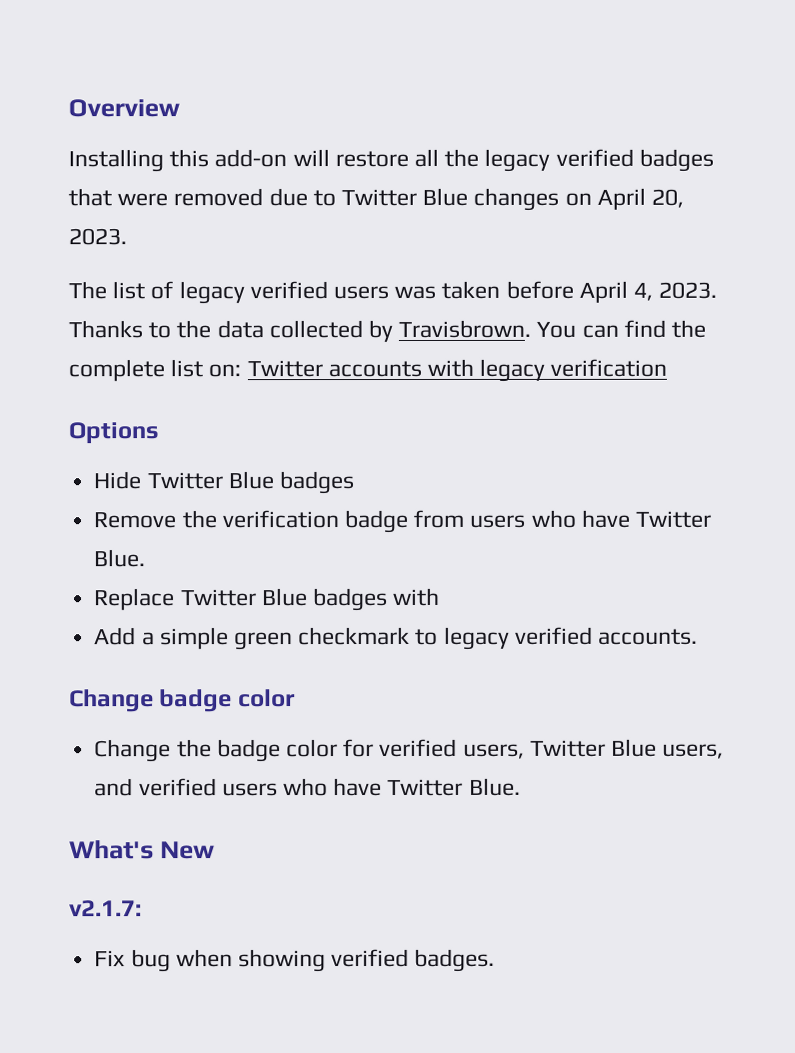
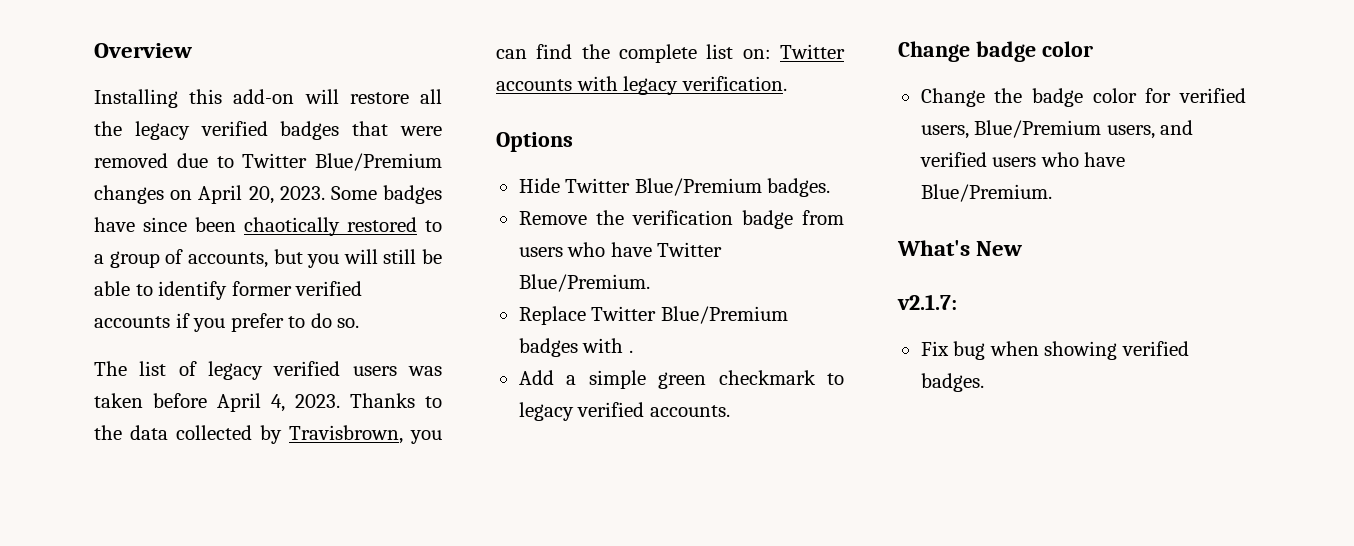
[422,187,469,206] Blue -> [315,153,442,171] Blue/Premium
(127, 237) none -> [330,185,442,204] [94,217,442,236] [94,249,442,268] [94,281,363,300] [94,313,360,332] Some badges have since been chaotically restored to a group of accounts, but you will still be able to identify former verified accounts if you prefer to do so.
[398,319,577,338] Travisbrown. You -> [289,425,442,444] Travisbrown, you
[550,358,668,377] verification -> [681,76,787,91] verification.
[227,471,354,495] Blue badges -> [634,178,831,197] Blue/Premium badges.
[94,549,147,568] Blue. -> [518,274,650,292] Blue/Premium.
[261,588,308,607] Blue -> [660,306,788,324] Blue/Premium
(441, 597) none -> [628,350,633,353] .
[529,738,657,757] Twitter Blue -> [974,120,1102,138] Blue/Premium
[387,777,521,797] Twitter Blue. -> [920,184,1052,202] Blue/Premium.

